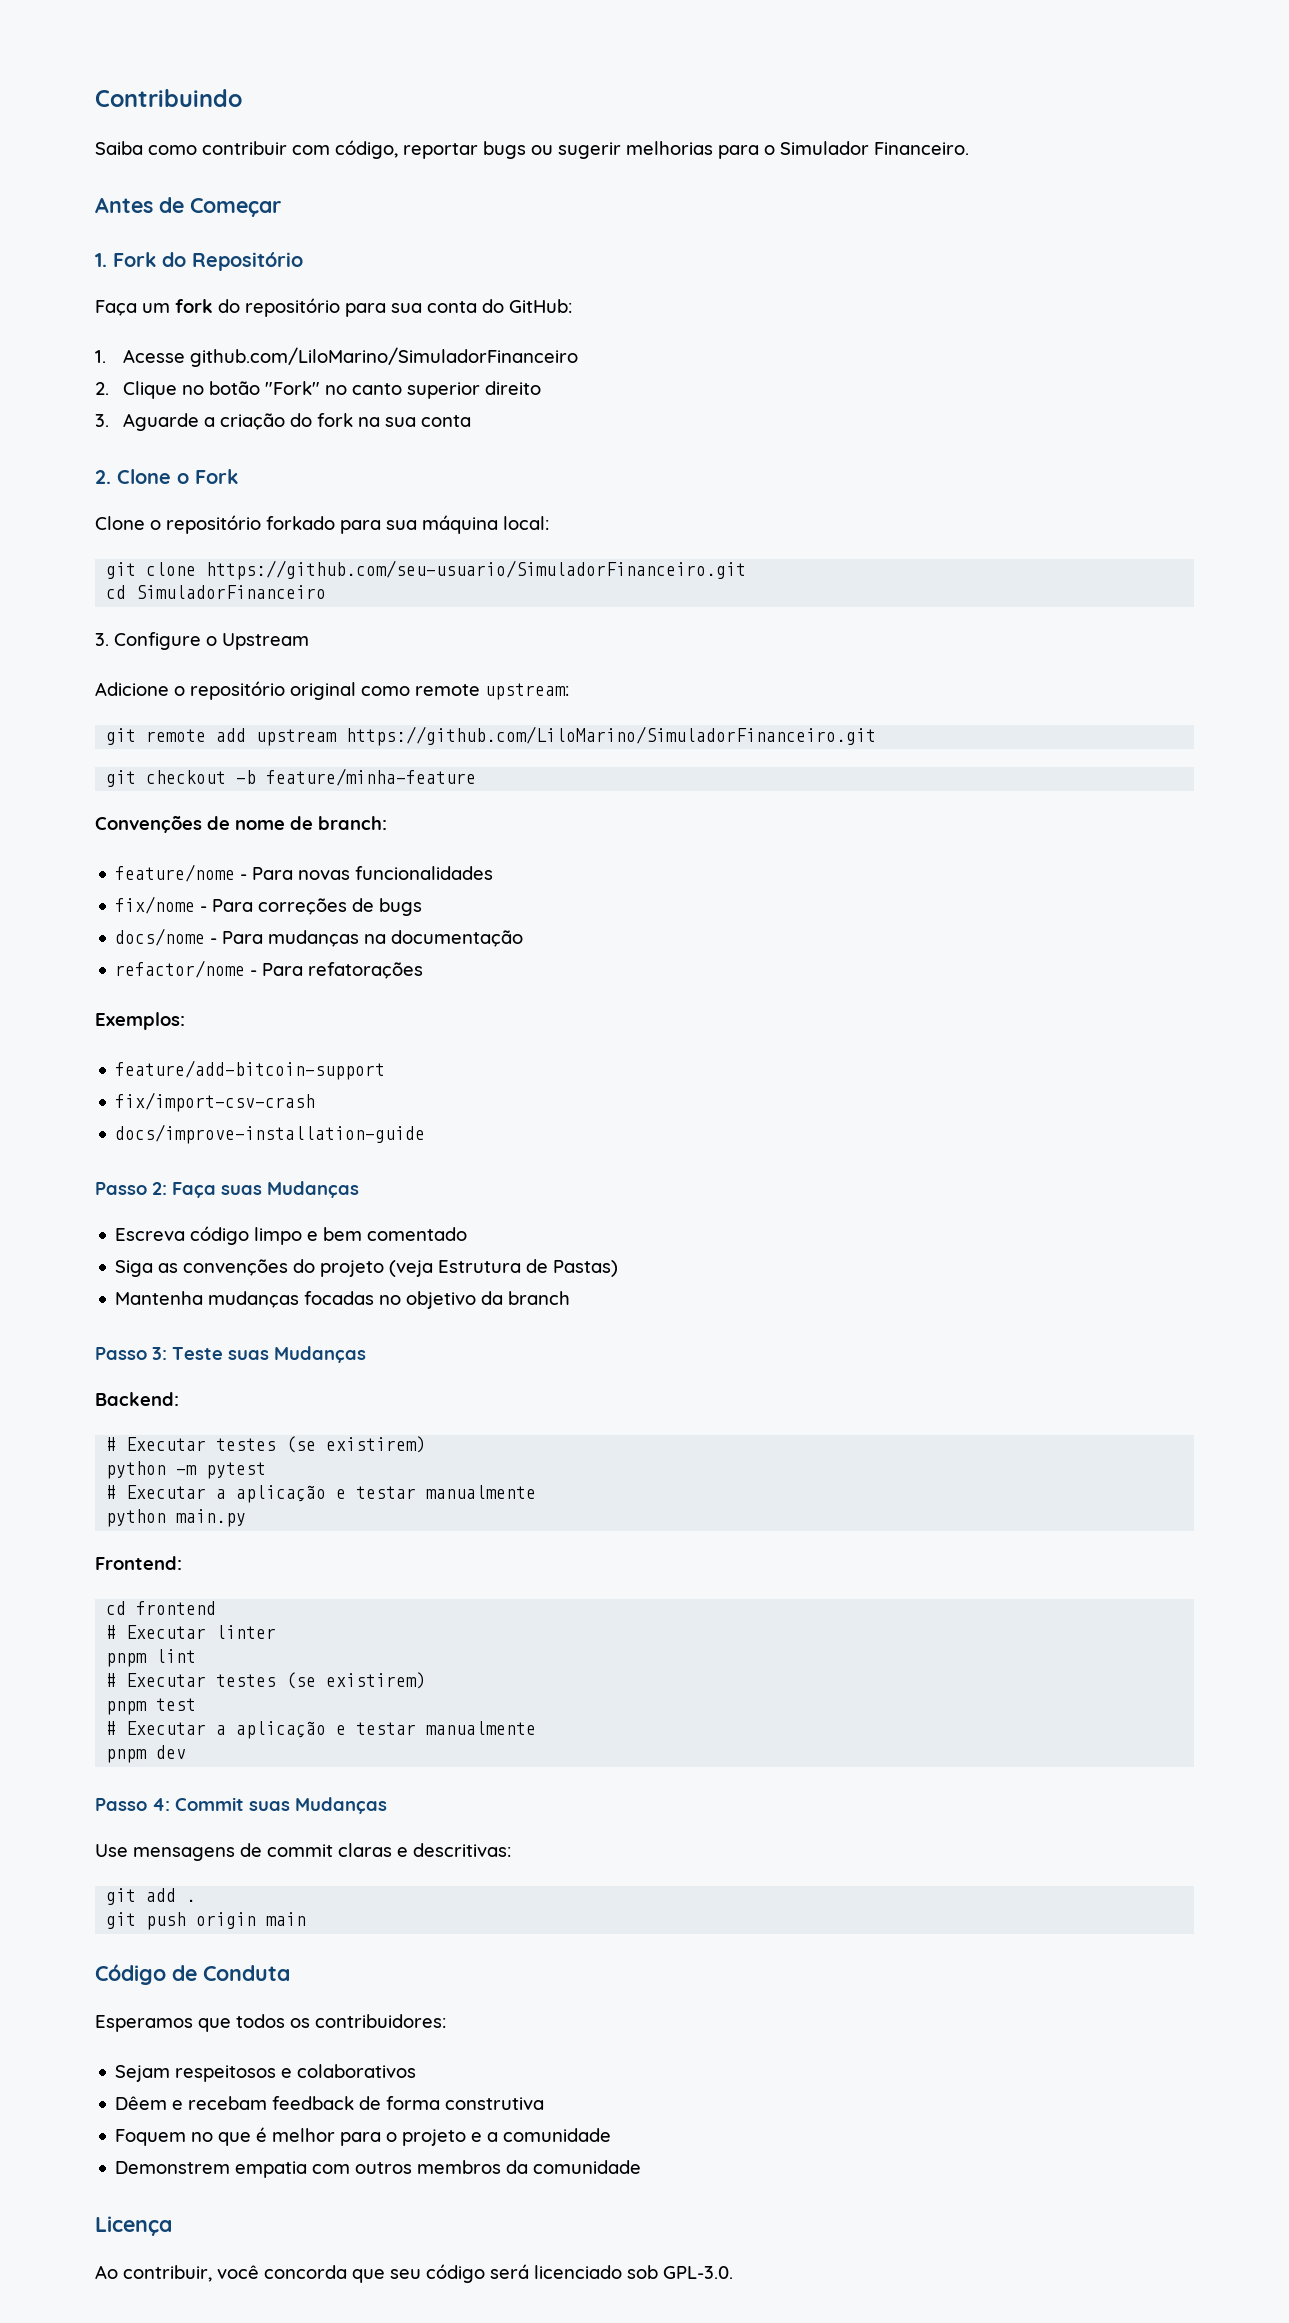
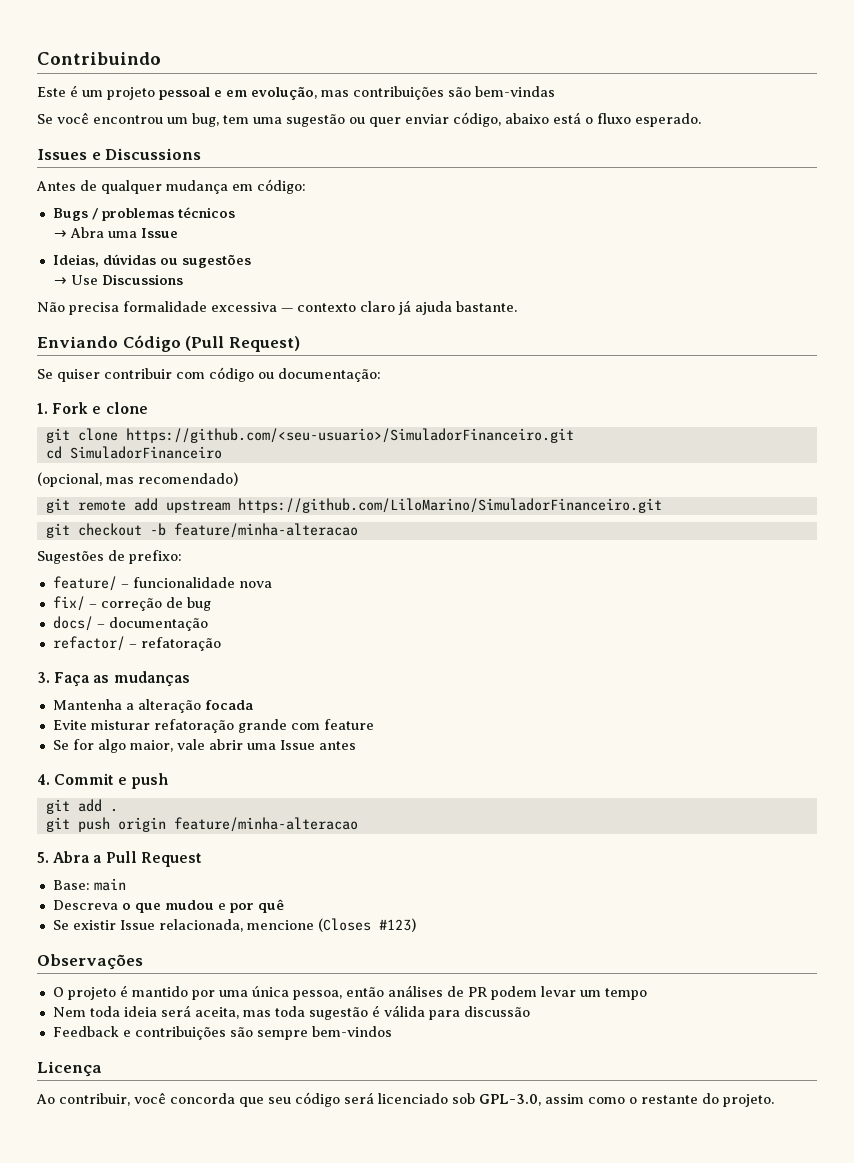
[95,140,969,159] [95,197,281,217] [95,252,303,271] [95,298,572,317] [95,347,579,367] [95,381,542,399] [95,413,472,431] [95,469,238,484] [95,515,549,534] Saiba como contribuir com código, reportar bugs ou sugerir melhorias para o Simulador Financeiro. // Antes de Começar // 1. Fork do Repositório // Faça um fork do repositório para sua conta do GitHub: // 1. Acesse github.com/LiloMarino/SimuladorFinanceiro // 2. Clique no botão "Fork" no canto superior direito // 3. Aguarde a criação do fork na sua conta // 2. Clone o Fork // Clone o repositório forkado para sua máquina local: -> [37,85,555,100] [37,112,701,127] [37,148,202,160] [36,179,306,194] [52,207,235,221] [54,227,179,238] [52,254,251,268] [54,274,184,285] [37,300,517,315] [37,335,300,352] [37,367,381,382] [37,402,148,414] Este é um projeto pessoal e em evolução, mas contribuições são bem-vindas // Se você encontrou um bug, tem uma sugestão ou quer enviar código, abaixo está o fluxo esperado. // Issues e Discussions // Antes de qualquer mudança em código: // Bugs / problemas técnicos // → Abra uma Issue // Ideias, dúvidas ou sugestões // → Use Discussions // Não precisa formalidade excessiva — contexto claro já ajuda bastante. // Enviando Código (Pull Request) // Se quiser contribuir com código ou documentação: // 1. Fork e clone
[206,560,747,580] https://github.com/seu-usuario/SimuladorFinanceiro.git -> [125,428,574,443] https://github.com/<seu-usuario>/SimuladorFinanceiro.git
[95,632,309,650] [95,681,569,700] 3. Configure o Upstream // Adicione o repositório original como remote upstream: -> [37,472,238,487] (opcional, mas recomendado)
[266,768,477,786] [95,816,387,833] [115,864,494,882] [115,896,423,916] [115,928,524,947] [115,960,424,979] [95,1012,185,1030] [115,1060,386,1080] [115,1092,316,1112] [115,1124,426,1144] [95,1181,359,1198] [115,1226,468,1245] [115,1259,619,1277] [115,1291,571,1309] [95,1346,366,1363] [95,1392,179,1406] [106,1436,427,1453] [106,1461,267,1479] [106,1485,537,1503] [106,1509,247,1527] [95,1556,182,1570] [106,1601,217,1615] [106,1625,277,1639] [106,1649,197,1667] [106,1672,427,1689] [106,1698,197,1715] [106,1721,537,1739] [106,1745,187,1763] [95,1797,387,1814] [95,1843,511,1861] feature/minha-feature // Convenções de nome de branch: // feature/nome - Para novas funcionalidades // fix/nome - Para correções de bugs // docs/nome - Para mudanças na documentação // refactor/nome - Para refatorações // Exemplos: // feature/add-bitcoin-support // fix/import-csv-crash // docs/improve-installation-guide // Passo 2: Faça suas Mudanças // Escreva código limpo e bem comentado // Siga as convenções do projeto (veja Estrutura de Pastas) // Mantenha mudanças focadas no objetivo da branch // Passo 3: Teste suas Mudanças // Backend: // # Executar testes (se existirem) // python -m pytest // # Executar a aplicação e testar manualmente // python main.py // Frontend: // cd frontend // # Executar linter // pnpm lint // # Executar testes (se existirem) // pnpm test // # Executar a aplicação e testar manualmente // pnpm dev // Passo 4: Commit suas Mudanças // Use mensagens de commit claras e descritivas: -> [173,523,358,538] [37,550,182,564] [52,576,272,591] [52,596,211,611] [52,616,208,631] [52,636,221,651] [37,671,190,687] [52,699,253,713] [52,719,374,733] [52,739,356,753] [37,773,168,789] feature/minha-alteracao // Sugestões de prefixo: // feature/ – funcionalidade nova // fix/ – correção de bug // docs/ – documentação // refactor/ – refatoração // 3. Faça as mudanças // Mantenha a alteração focada // Evite misturar refatoração grande com feature // Se for algo maior, vale abrir uma Issue antes // 4. Commit e push
[266,1912,307,1926] [95,1964,290,1985] [95,2014,446,2032] [115,2064,417,2082] [115,2096,545,2110] [115,2127,612,2146] [115,2160,642,2178] main // Código de Conduta // Esperamos que todos os contribuidores: // Sejam respeitosos e colaborativos // Dêem e recebam feedback de forma construtiva // Foquem no que é melhor para o projeto e a comunidade // Demonstrem empatia com outros membros da comunidade -> [173,817,358,832] [37,851,202,867] [52,878,126,891] [52,899,284,913] [52,918,416,932] [37,954,143,970] [52,985,647,1000] [52,1005,530,1020] [52,1026,392,1040] feature/minha-alteracao // 5. Abra a Pull Request // Base: main // Descreva o que mudou e por quê // Se existir Issue relacionada, mencione (Closes #123) // Observações // O projeto é mantido por uma única pessoa, então análises de PR podem levar um tempo // Nem toda ideia será aceita, mas toda sugestão é válida para discussão // Feedback e contribuições são sempre bem-vindos
[663,2266,733,2279] GPL-3.0. -> [479,1093,774,1107] GPL-3.0, assim como o restante do projeto.

